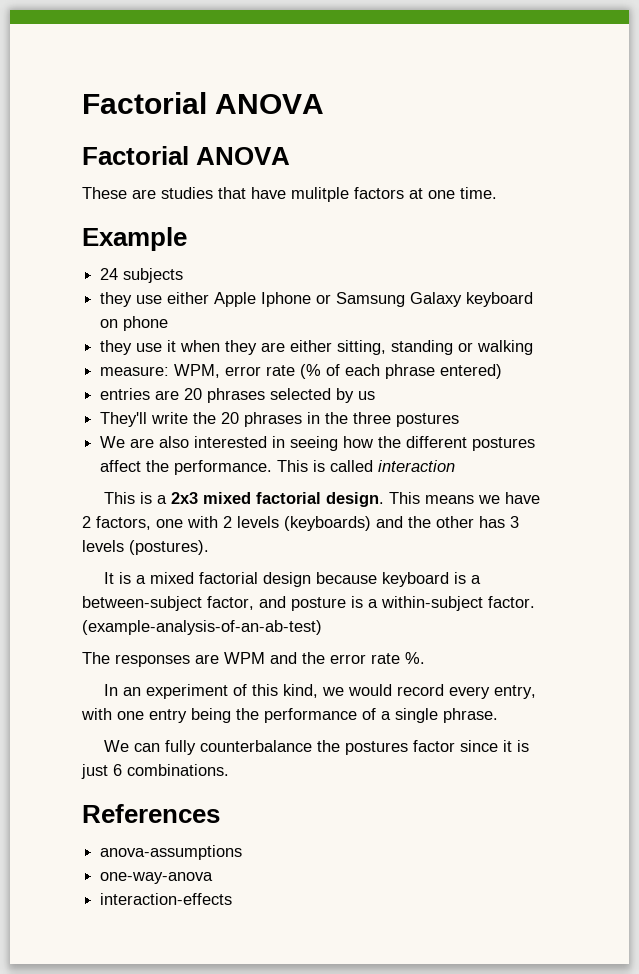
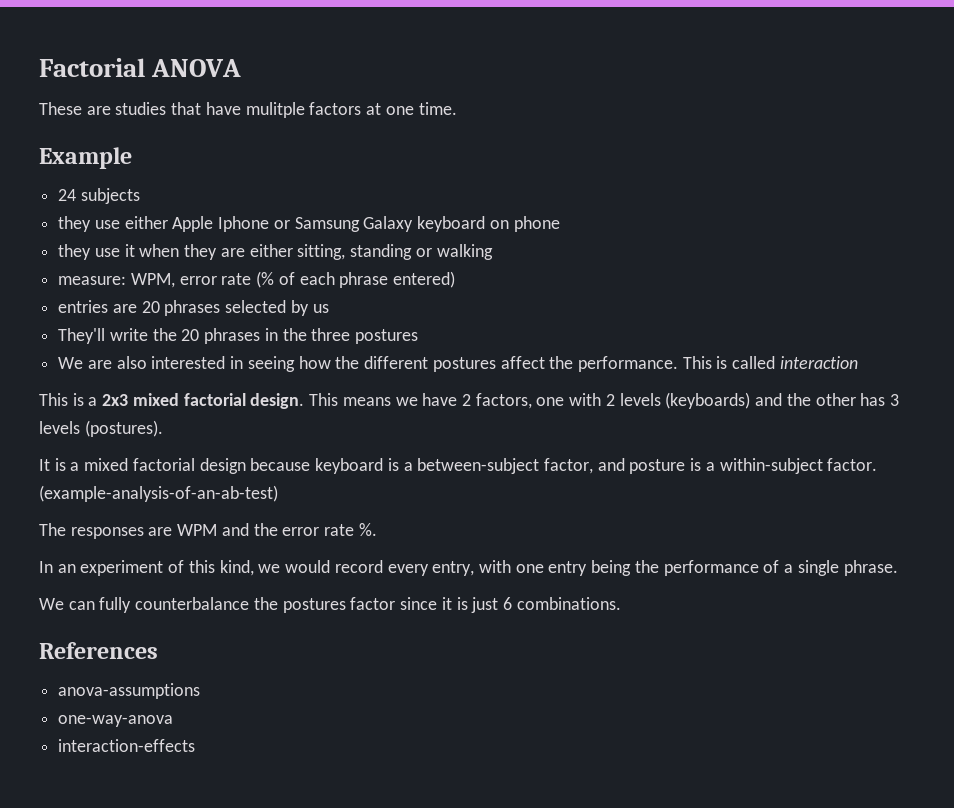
[82,92,325,114] [82,146,291,165] Factorial ANOVA // Factorial ANOVA -> [39,58,242,77] Factorial ANOVA

